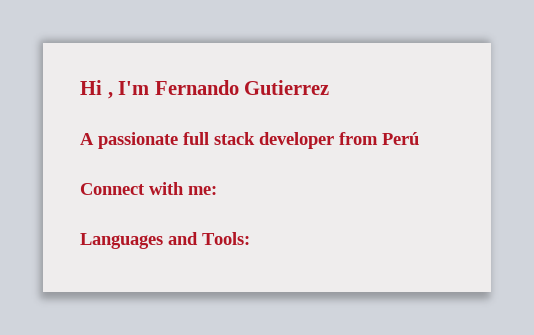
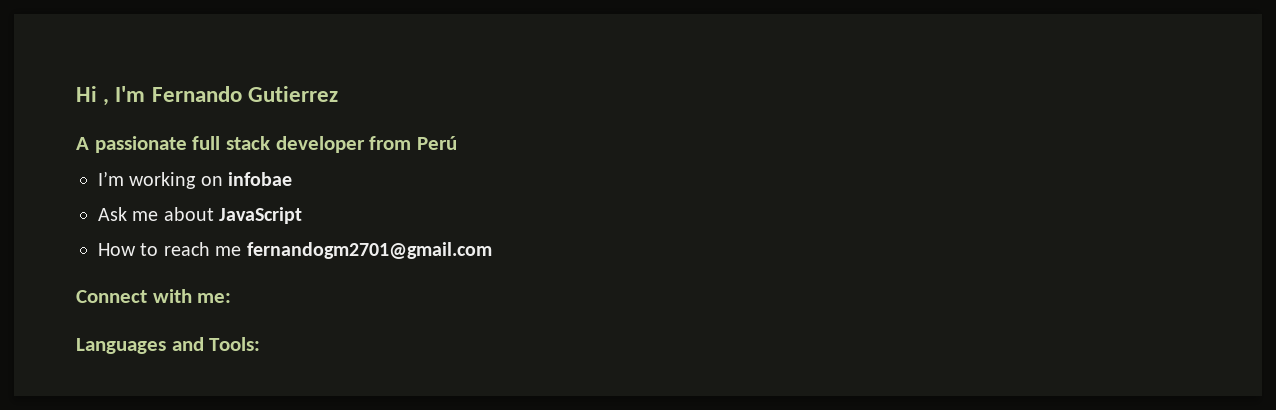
(419, 138) none -> [98,171,293,189] [98,207,303,224] [98,242,492,259] // I’m working on infobae // Ask me about JavaScript // How to reach me fernandogm2701@gmail.com

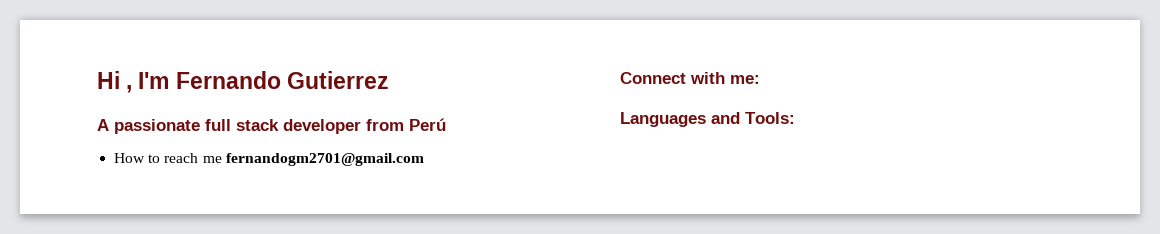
[98,171,293,189] [98,207,303,224] // I’m working on infobae // Ask me about JavaScript -> (446, 124) none

